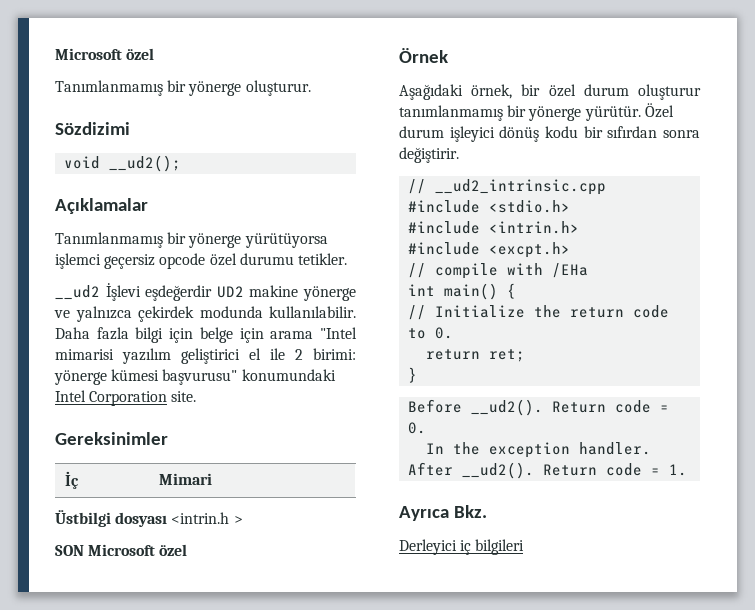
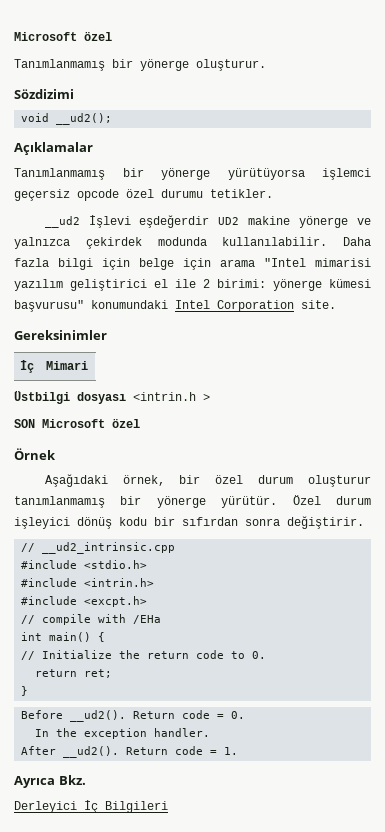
[460,539,525,555] iç bilgileri -> [84,800,168,813] İç Bilgileri

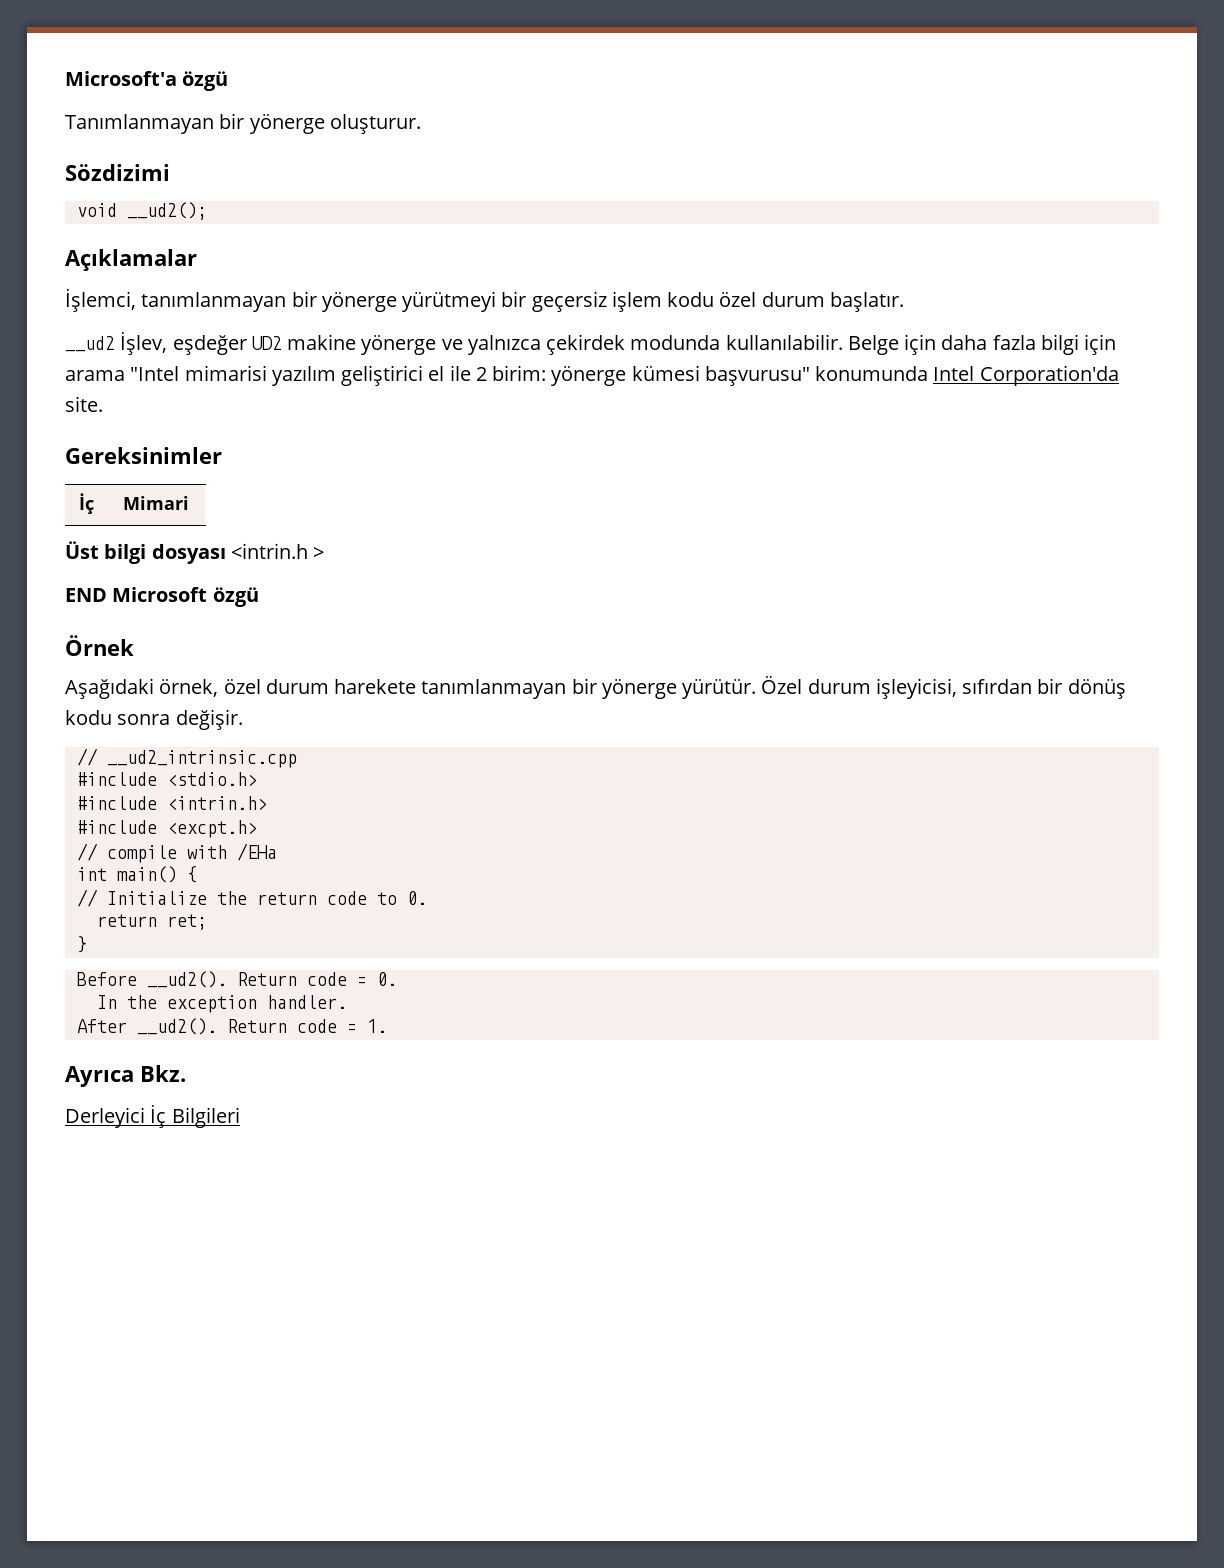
[14,31,112,41] [14,59,105,71] Microsoft özel // Tanımlanmamış -> [65,71,229,91] [65,114,214,134] Microsoft'a özgü // Tanımlanmayan
[14,168,371,180] [14,189,273,201] Tanımlanmamış bir yönerge yürütüyorsa işlemci geçersiz opcode özel durumu tetikler. -> [65,289,904,312] İşlemci, tanımlanmayan bir yönerge yürütmeyi bir geçersiz işlem kodu özel durum başlatır.
[88,215,210,228] İşlevi eşdeğerdir -> [120,332,247,355] İşlev, eşdeğer
[343,237,371,246] Daha -> [847,334,988,355] Belge için daha
[139,258,211,270] belge için -> (1117, 344) none
[217,279,266,288] birimi: -> [492,365,547,381] birim:
[91,300,294,312] konumundaki Intel Corporation -> [815,365,1119,386] konumunda Intel Corporation'da
[14,390,70,404] Üstbilgi -> [65,541,147,564] Üst bilgi
[14,418,140,428] SON Microsoft özel -> [65,587,259,607] END Microsoft özgü
[179,475,372,487] [14,496,105,508] bir özel durum oluşturur tanımlanmamış -> [223,679,567,699] özel durum harekete tanımlanmayan
[14,516,364,529] işleyici dönüş kodu bir sıfırdan sonra değiştirir. -> [875,678,1126,699] [65,709,243,730] işleyicisi, sıfırdan bir dönüş kodu sonra değişir.

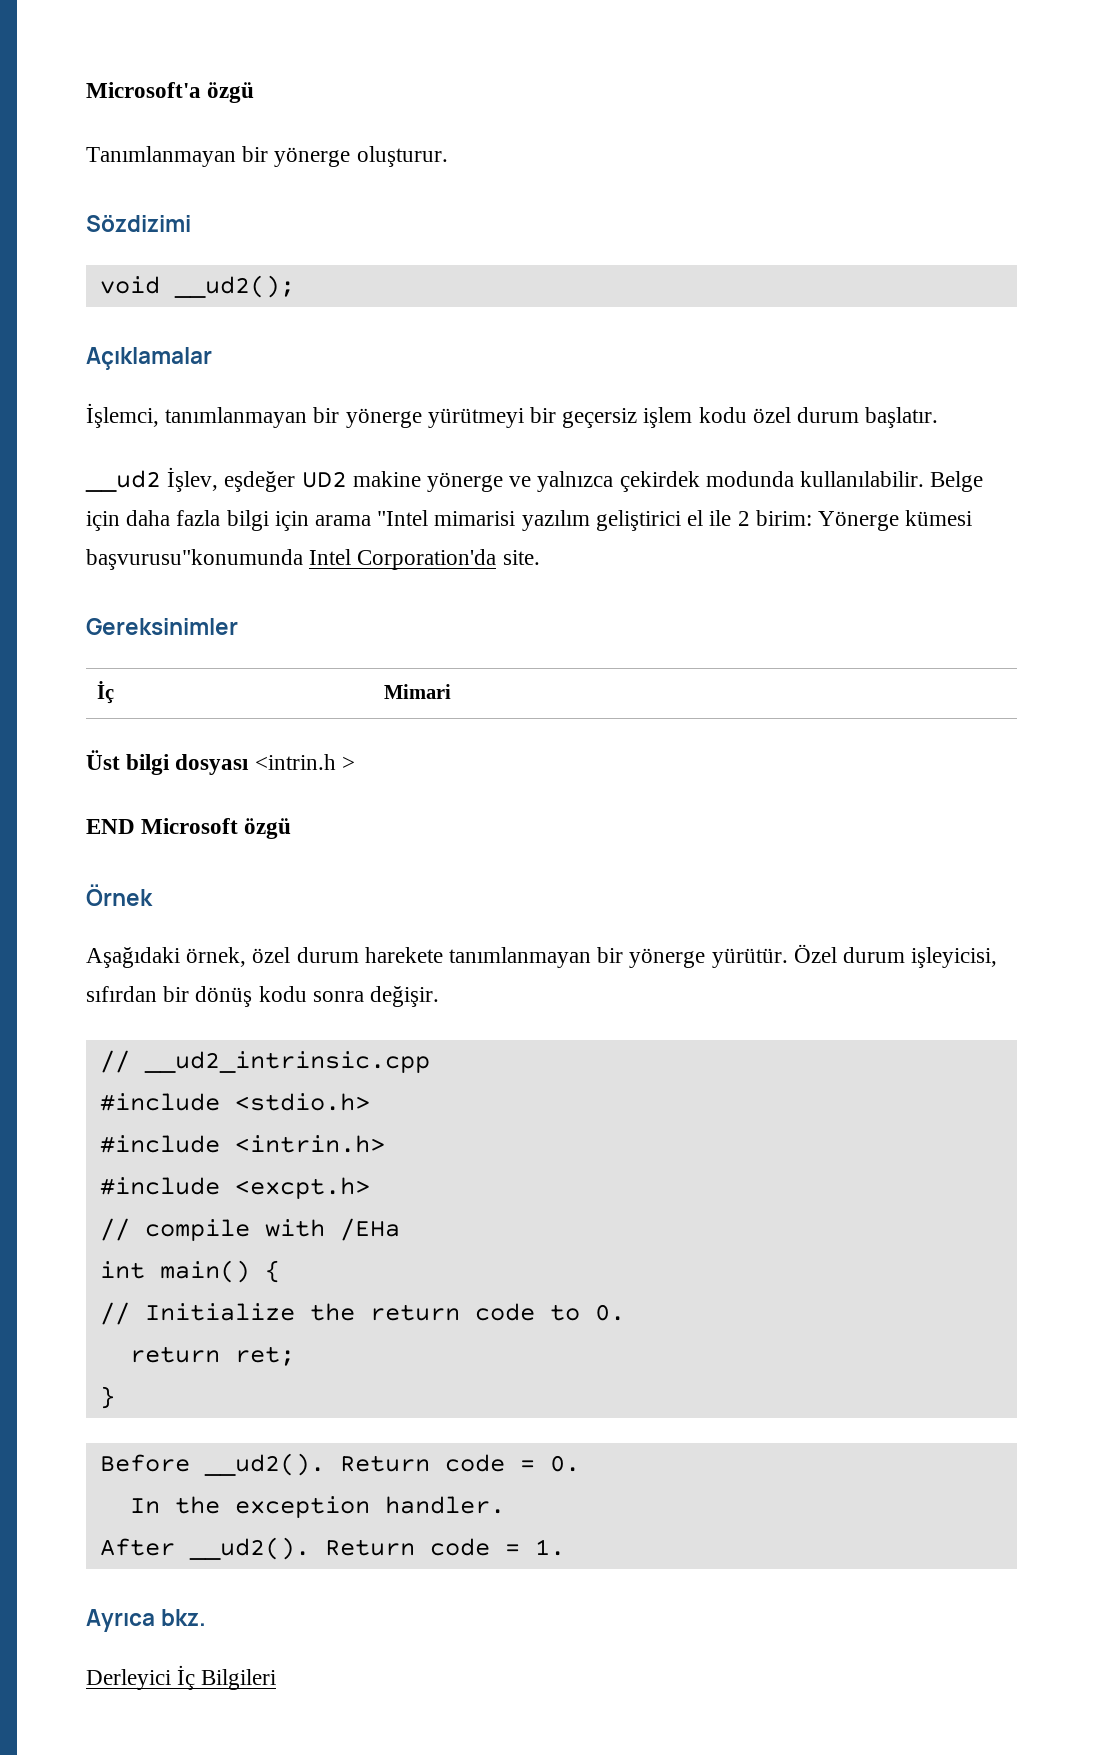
[551,365,929,386] yönerge kümesi başvurusu" konumunda -> [817,510,973,531] [86,549,303,570] Yönerge kümesi başvurusu"konumunda
[140,1065,186,1082] Bkz. -> [161,1609,207,1626] bkz.

